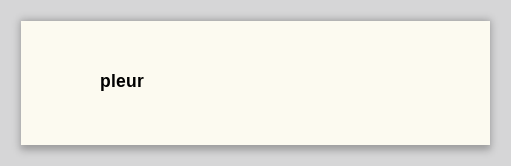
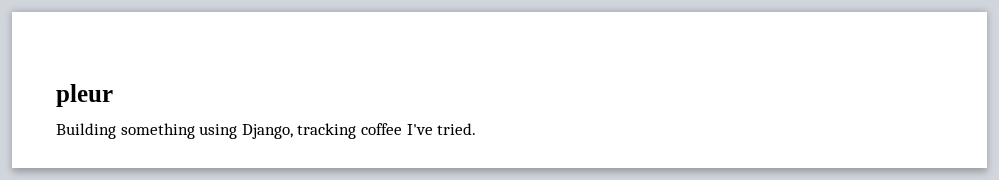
(144, 82) none -> [56,123,477,139] // Building something using Django, tracking coffee I've tried.

